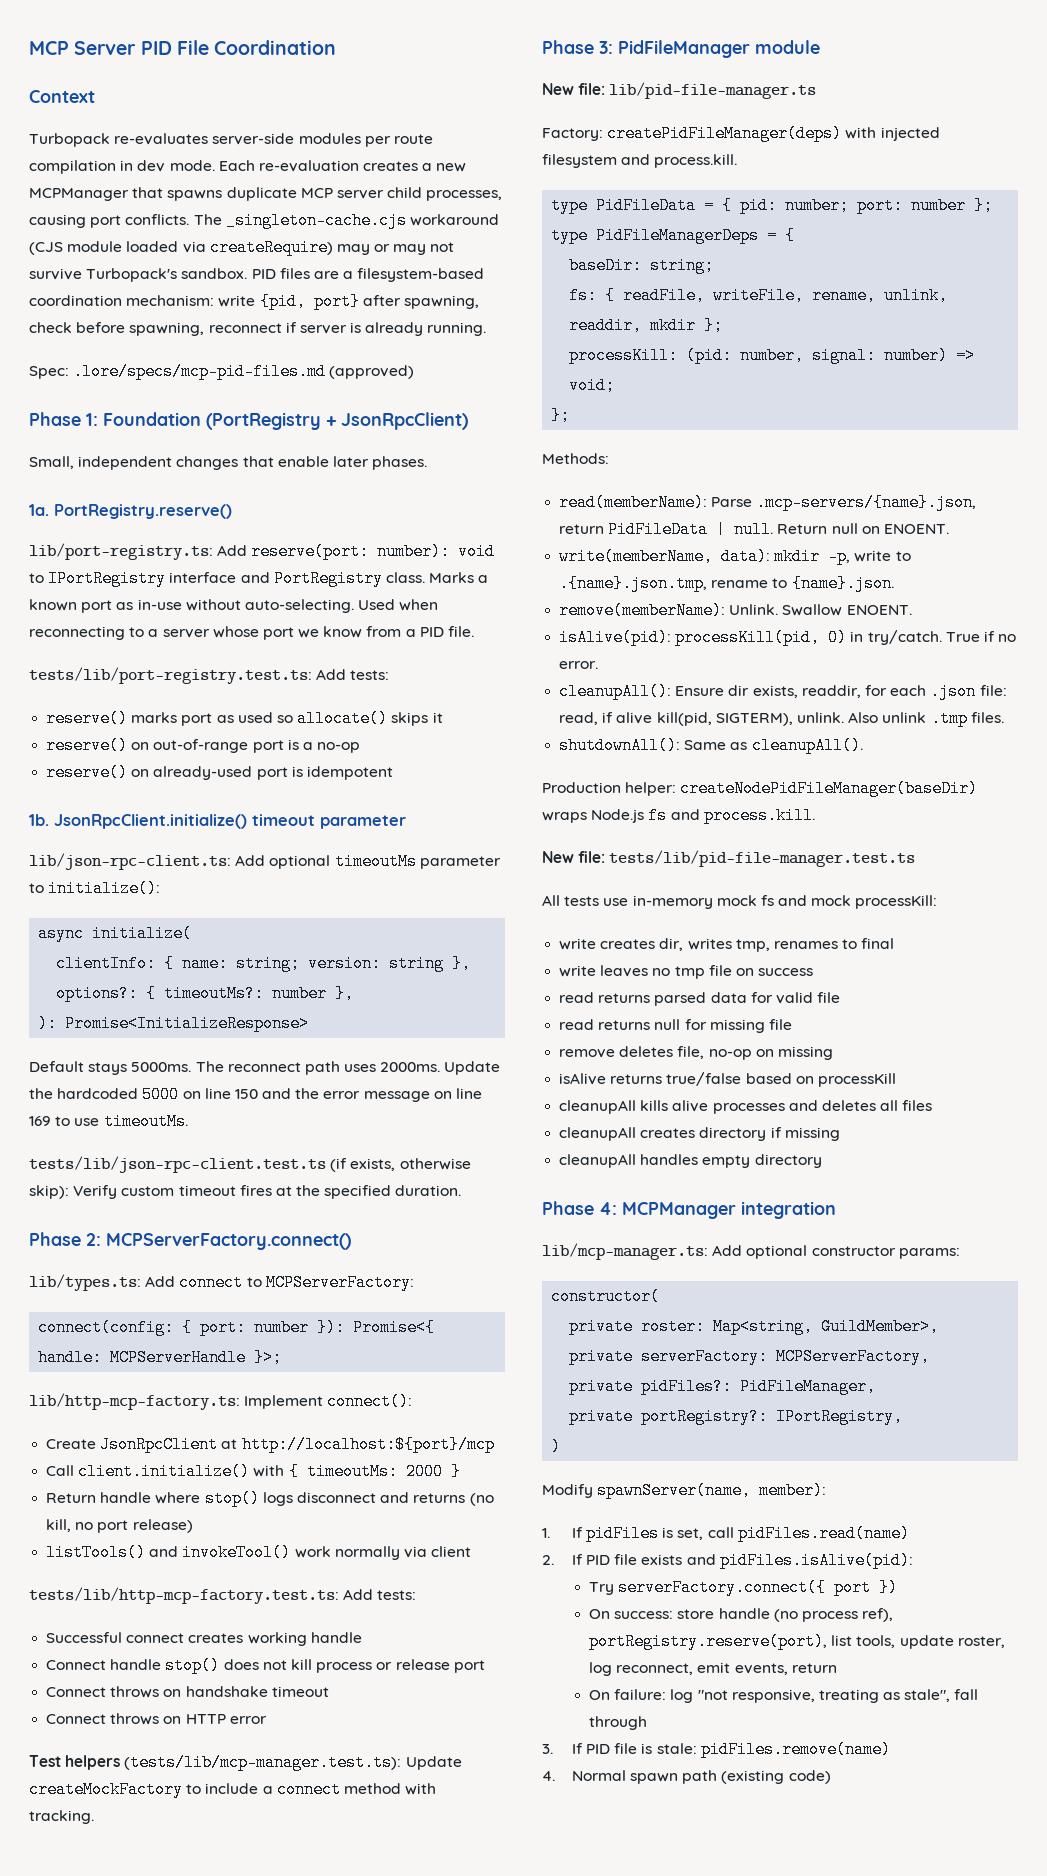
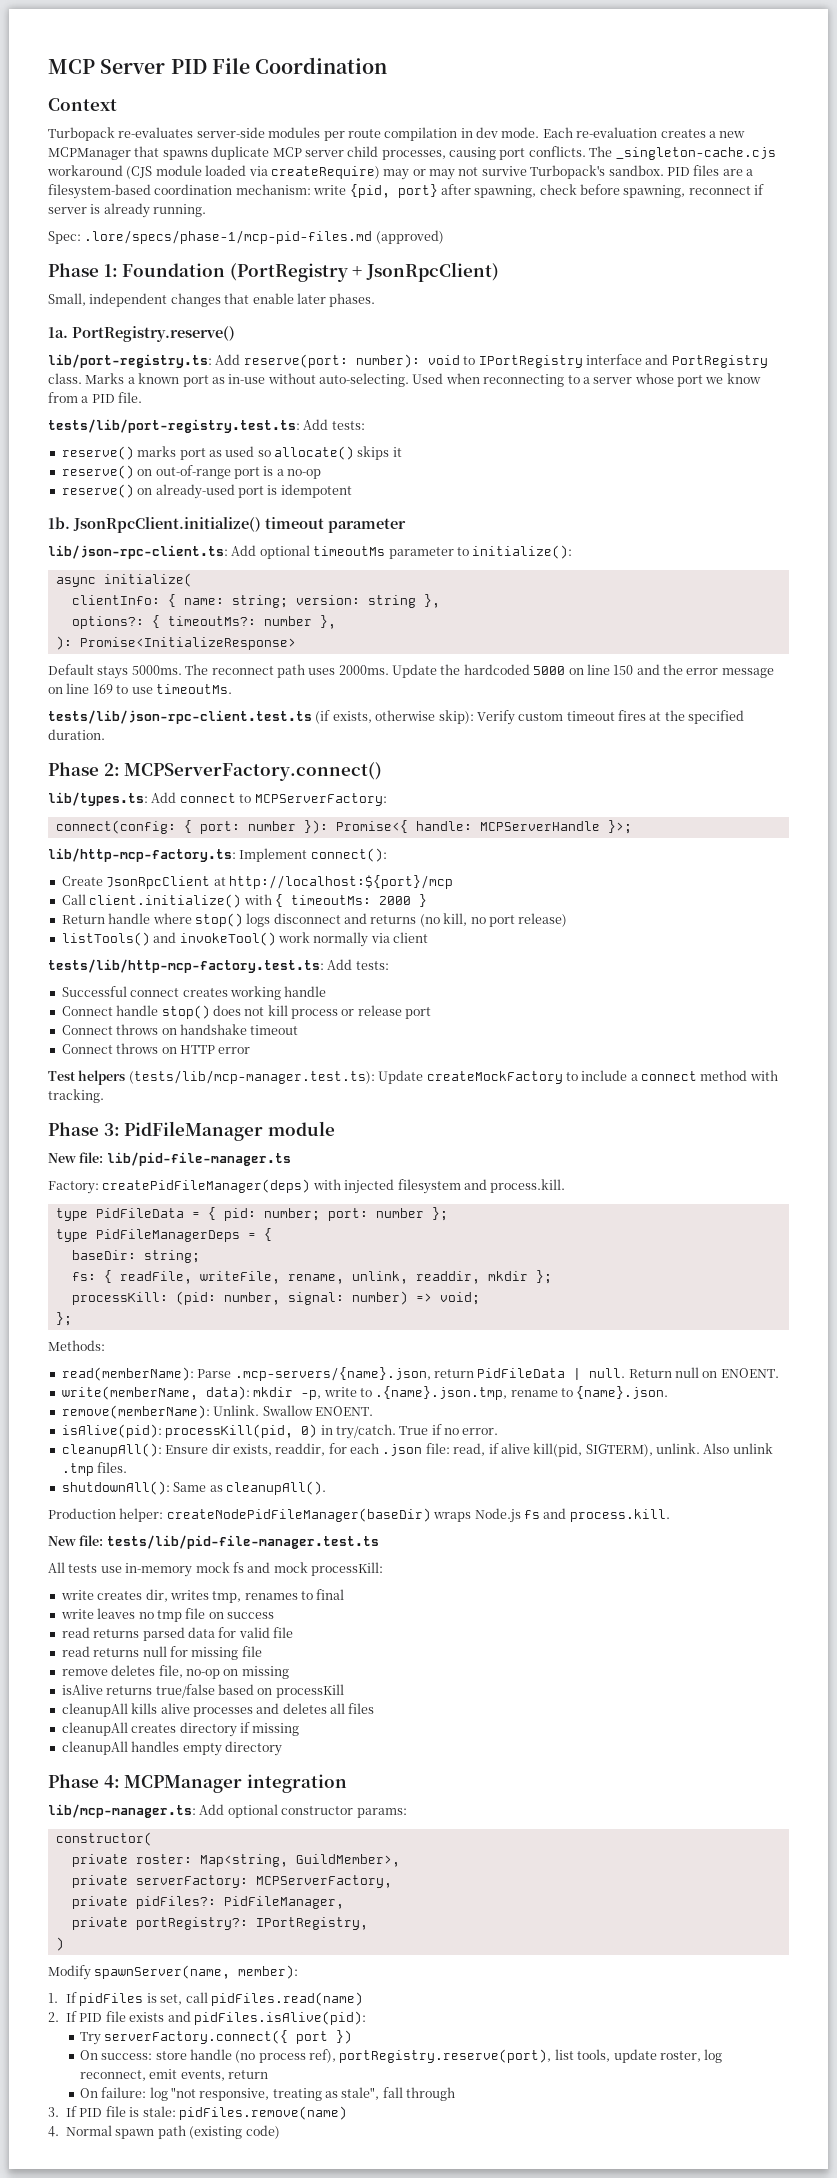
[73,363,327,380] .lore/specs/mcp-pid-files.md -> [84,230,373,244] .lore/specs/phase-1/mcp-pid-files.md

